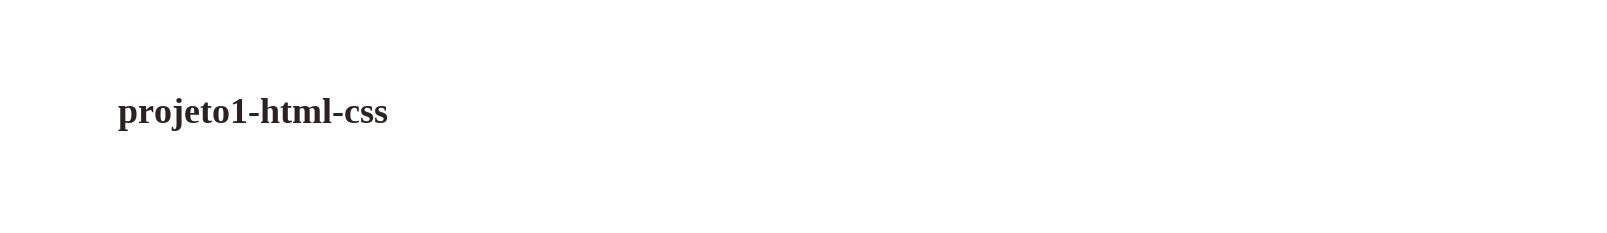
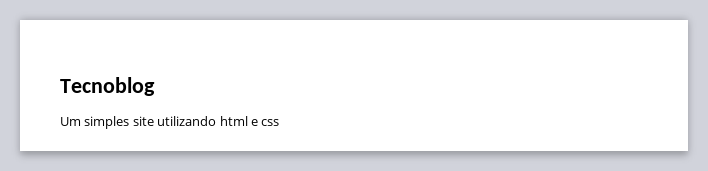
[118,98,388,131] projeto1-html-css -> [60,77,155,96] [60,116,280,129] Tecnoblog // Um simples site utilizando html e css

